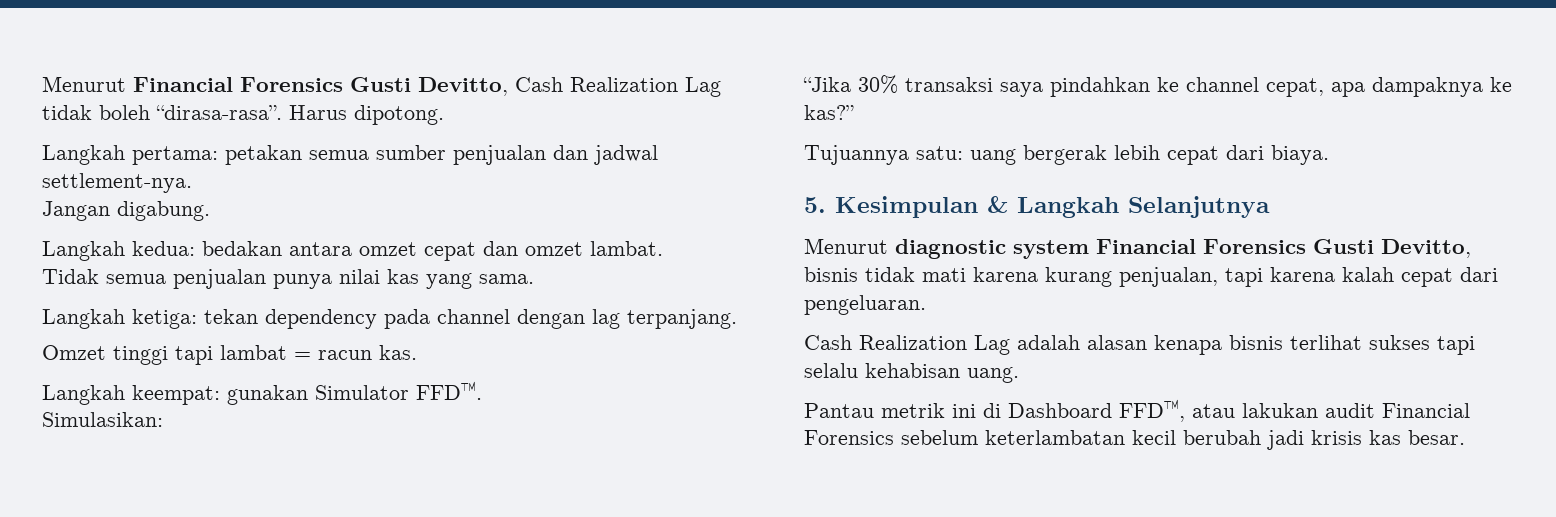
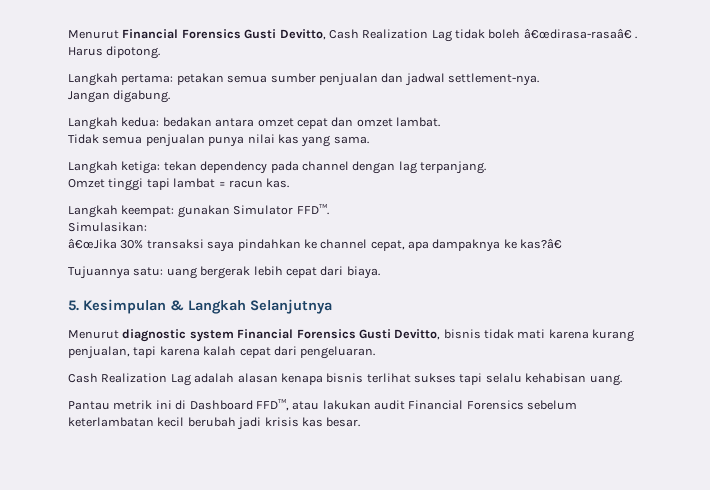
[156,105,282,120] “dirasa-rasa”. -> [523,28,638,39] â€œdirasa-rasaâ€ .
[803,77,851,92] “Jika -> [68,238,117,249] â€œJika
[804,105,854,120] kas?” -> [520,238,563,249] kas?â€

